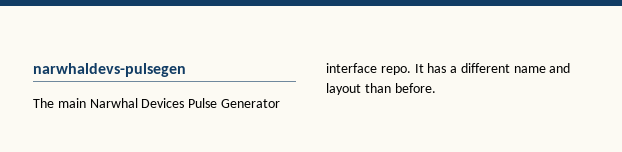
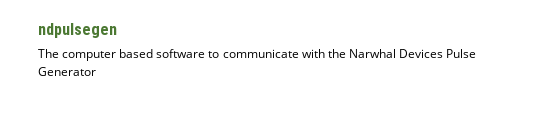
[33,63,186,77] narwhaldevs-pulsegen -> [38,23,117,38] ndpulsegen
[57,98,280,108] [326,63,571,75] [326,83,436,95] main Narwhal Devices Pulse Generator interface repo. It has a different name and layout than before. -> [62,49,477,61] [38,67,96,76] computer based software to communicate with the Narwhal Devices Pulse Generator

